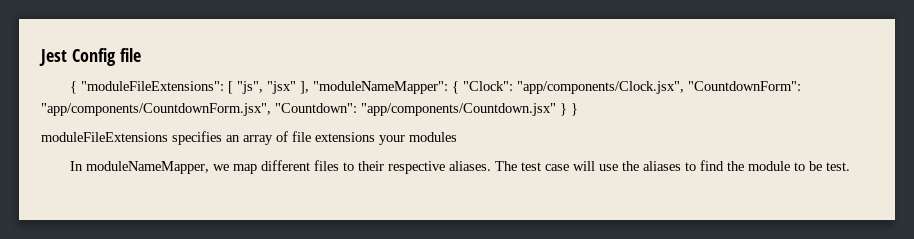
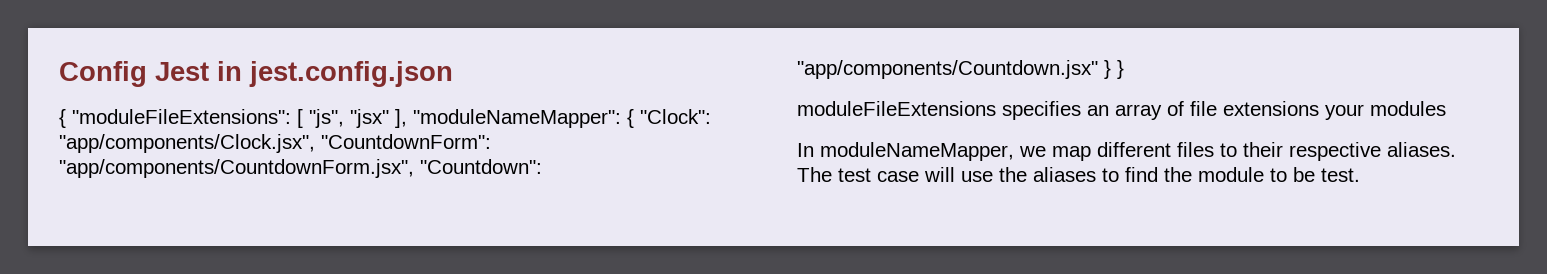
[39,48,141,66] Jest Config file -> [59,61,453,87] Config Jest in jest.config.json

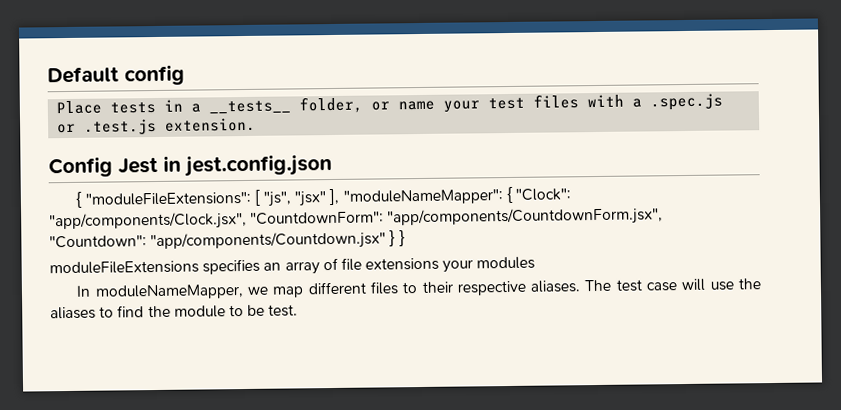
(59, 74) none -> [47,64,185,86] [56,93,724,115] [57,117,257,135] Default config // Place tests in a __tests__ folder, or name your test files with a .spec.js or .test.js extension. //

